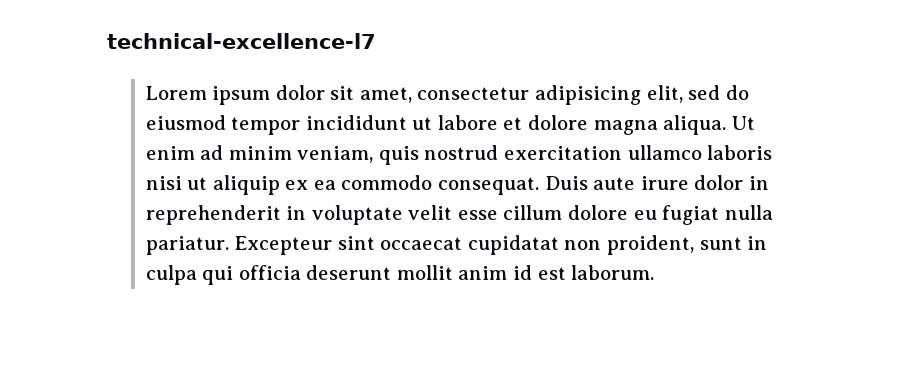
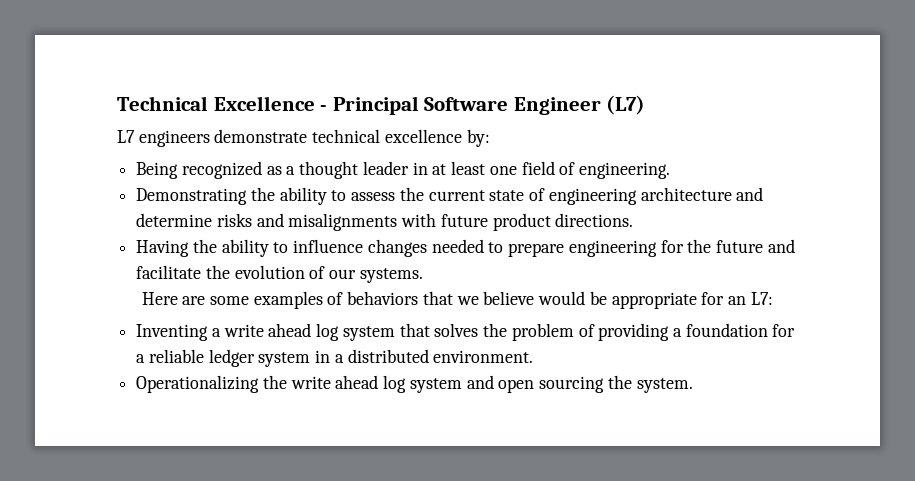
[107,33,376,49] [145,85,749,105] [145,115,755,135] [145,145,773,165] [145,175,769,195] [145,205,773,225] [145,235,768,255] [145,265,655,285] technical-excellence-l7 // Lorem ipsum dolor sit amet, consectetur adipisicing elit, sed do eiusmod tempor incididunt ut labore et dolore magna aliqua. Ut enim ad minim veniam, quis nostrud exercitation ullamco laboris nisi ut aliquip ex ea commodo consequat. Duis aute irure dolor in reprehenderit in voluptate velit esse cillum dolore eu fugiat nulla pariatur. Excepteur sint occaecat cupidatat non proident, sunt in culpa qui officia deserunt mollit anim id est laborum. -> [117,95,646,115] [117,129,490,147] [136,161,670,179] [136,187,764,205] [136,213,634,231] [136,239,795,257] [136,265,423,283] [141,291,773,309] [136,323,796,341] [136,349,534,367] [136,375,693,393] Technical Excellence - Principal Software Engineer (L7) // L7 engineers demonstrate technical excellence by: // Being recognized as a thought leader in at least one field of engineering. // Demonstrating the ability to assess the current state of engineering architecture and determine risks and misalignments with future product directions. // Having the ability to influence changes needed to prepare engineering for the future and facilitate the evolution of our systems. // Here are some examples of behaviors that we believe would be appropriate for an L7: // Inventing a write ahead log system that solves the problem of providing a foundation for a reliable ledger system in a distributed environment. // Operationalizing the write ahead log system and open sourcing the system.

